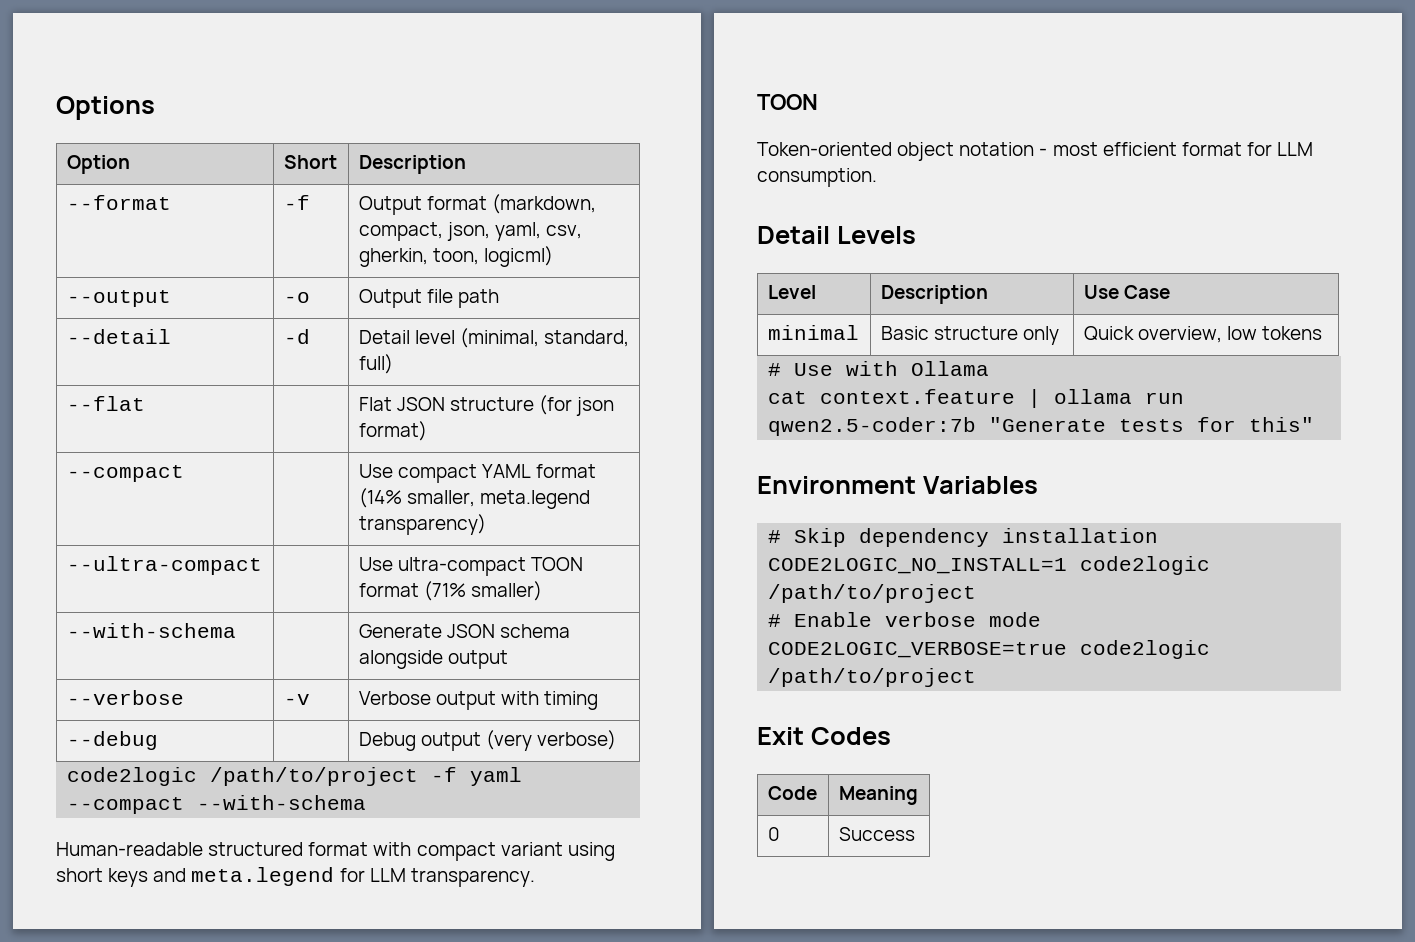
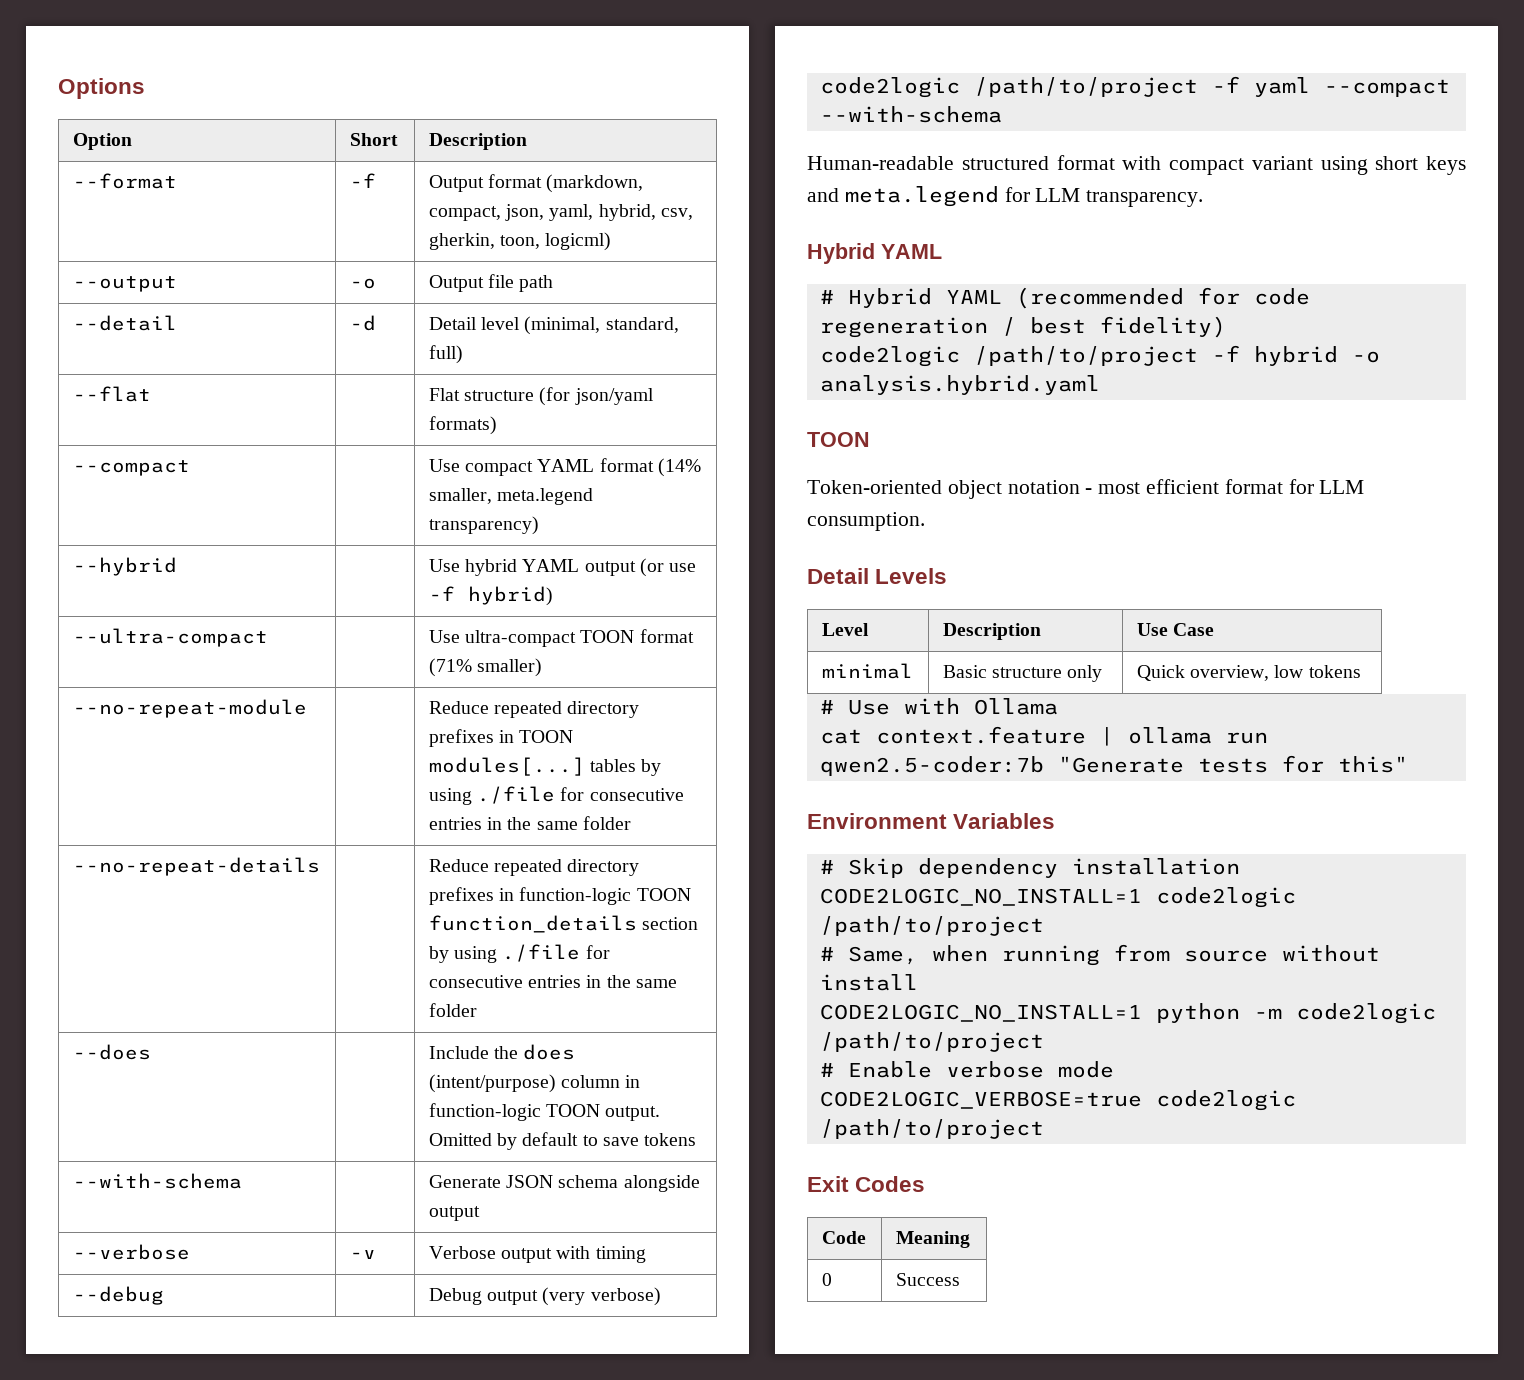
(541, 231) none -> [598,204,656,221] hybrid,
[396,397,445,411] JSON -> (460, 394) none
[576,397,615,416] [358,421,427,441] json format) -> [574,388,654,405] [428,416,497,435] json/yaml formats)
(486, 524) none -> [72,557,177,576] [428,558,697,577] [428,586,553,606] // --hybrid | | Use hybrid YAML output (or use -f hybrid)
(542, 591) none -> [72,699,307,718] [428,701,640,718] [428,729,574,747] [428,757,662,776] [428,786,684,805] [428,816,632,830] [72,857,320,876] [428,859,640,876] [428,887,691,905] [428,915,699,933] [428,944,610,963] [428,975,678,988] [428,1003,477,1017] [72,1044,151,1060] [428,1044,576,1060] [428,1074,641,1093] [428,1103,661,1121] [428,1132,697,1150] // --no-repeat-module | | Reduce repeated directory prefixes in TOON modules[...] tables by using ./file for consecutive entries in the same folder // --no-repeat-details | | Reduce repeated directory prefixes in function-logic TOON function_details section by using ./file for consecutive entries in the same folder // --does | | Include the does (intent/purpose) column in function-logic TOON output. Omitted by default to save tokens
(535, 877) none -> [807,243,942,264] [819,287,1310,309] [819,316,1226,338] [819,345,1380,367] [819,375,1100,395] // Hybrid YAML // # Hybrid YAML (recommended for code regeneration / best fidelity) // code2logic /path/to/project -f hybrid -o analysis.hybrid.yaml
(977, 593) none -> [819,944,1380,966] [819,974,918,991] [819,1003,1436,1024] [819,1032,1044,1052] // # Same, when running from source without install // CODE2LOGIC_NO_INSTALL=1 python -m code2logic /path/to/project

